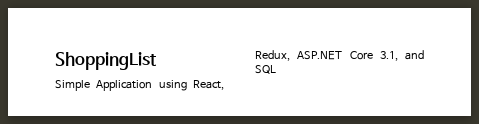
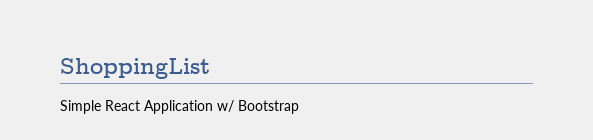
[96,80,225,91] [255,50,424,61] [255,65,276,74] Application using React, Redux, ASP.NET Core 3.1, and SQL -> [105,100,299,114] React Application w/ Bootstrap

